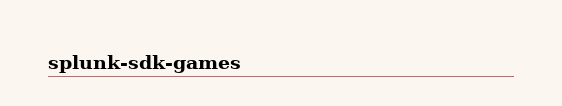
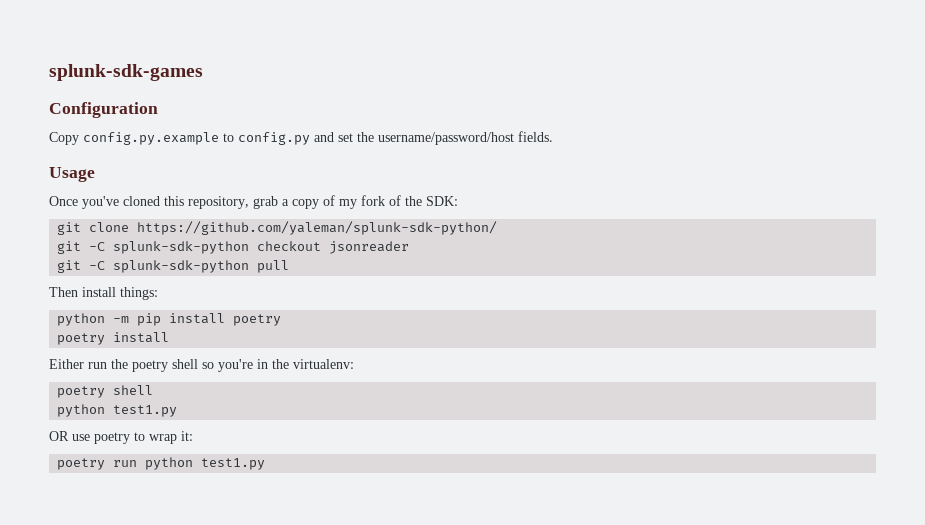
(241, 64) none -> [49,102,158,118] [49,131,553,145] [49,167,95,182] [49,195,458,209] [57,221,498,235] [57,241,410,254] [57,260,290,273] [49,287,158,300] [57,313,282,326] [57,332,170,345] [49,359,354,372] [57,385,154,398] [57,404,178,417] [49,431,193,444] [57,457,266,470] // Configuration // Copy config.py.example to config.py and set the username/password/host fields. // Usage // Once you've cloned this repository, grab a copy of my fork of the SDK: // git clone https://github.com/yaleman/splunk-sdk-python/ // git -C splunk-sdk-python checkout jsonreader // git -C splunk-sdk-python pull // Then install things: // python -m pip install poetry // poetry install // Either run the poetry shell so you're in the virtualenv: // poetry shell // python test1.py // OR use poetry to wrap it: // poetry run python test1.py

